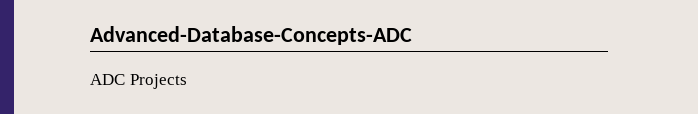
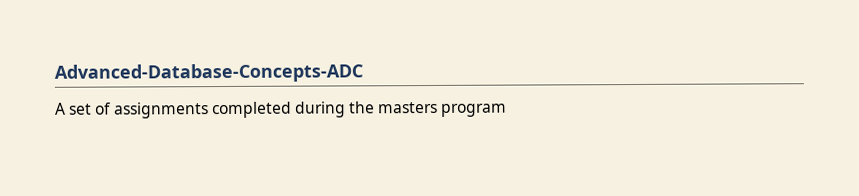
[90,74,187,89] ADC Projects -> [55,101,508,119] A set of assignments completed during the masters program

